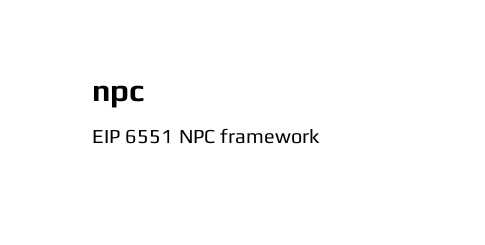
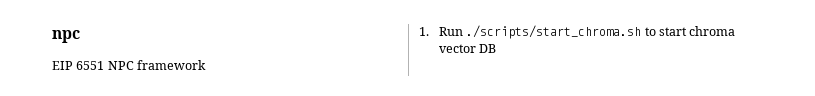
(321, 136) none -> [419,25,736,39] [438,44,497,53] // 1. Run ./scripts/start_chroma.sh to start chroma vector DB

